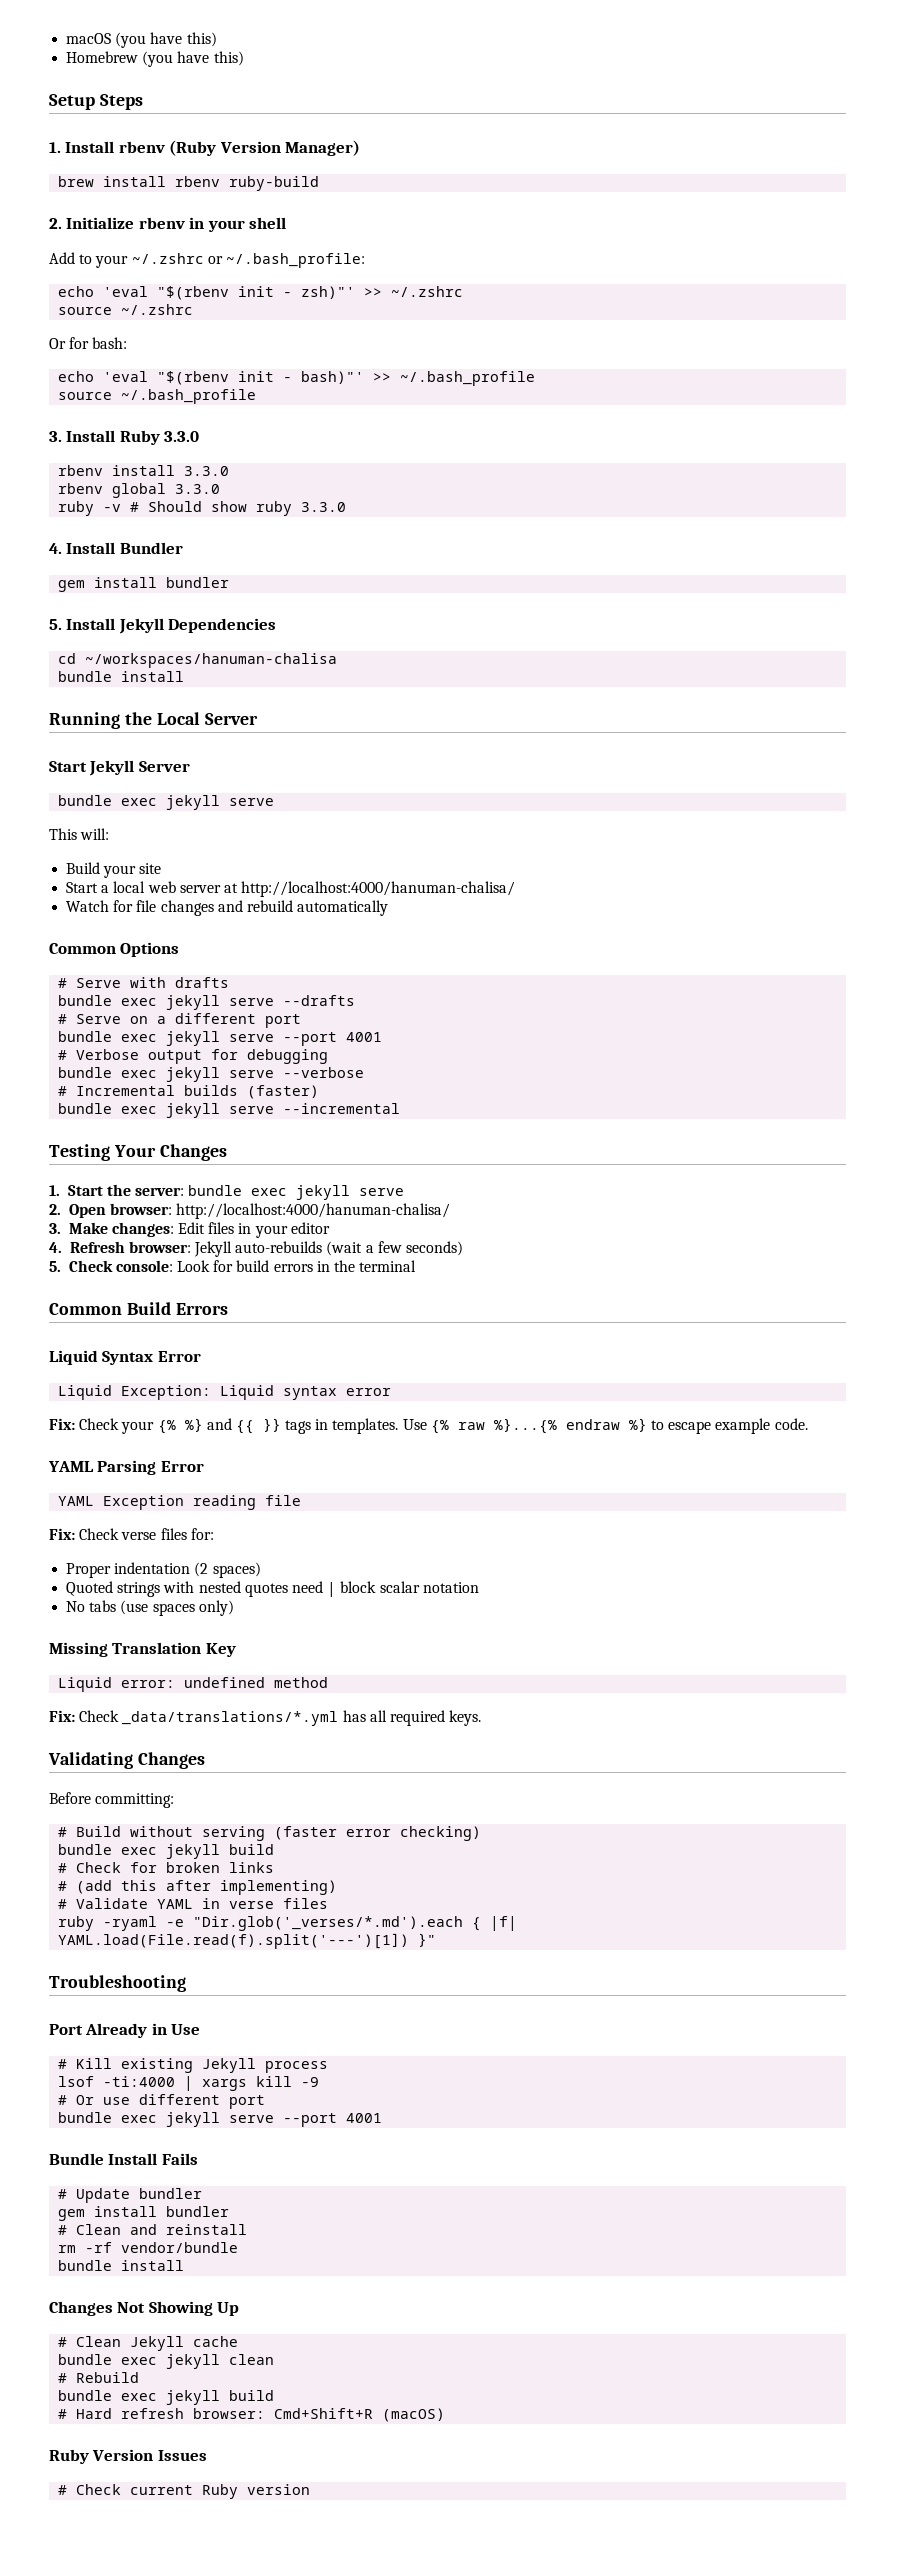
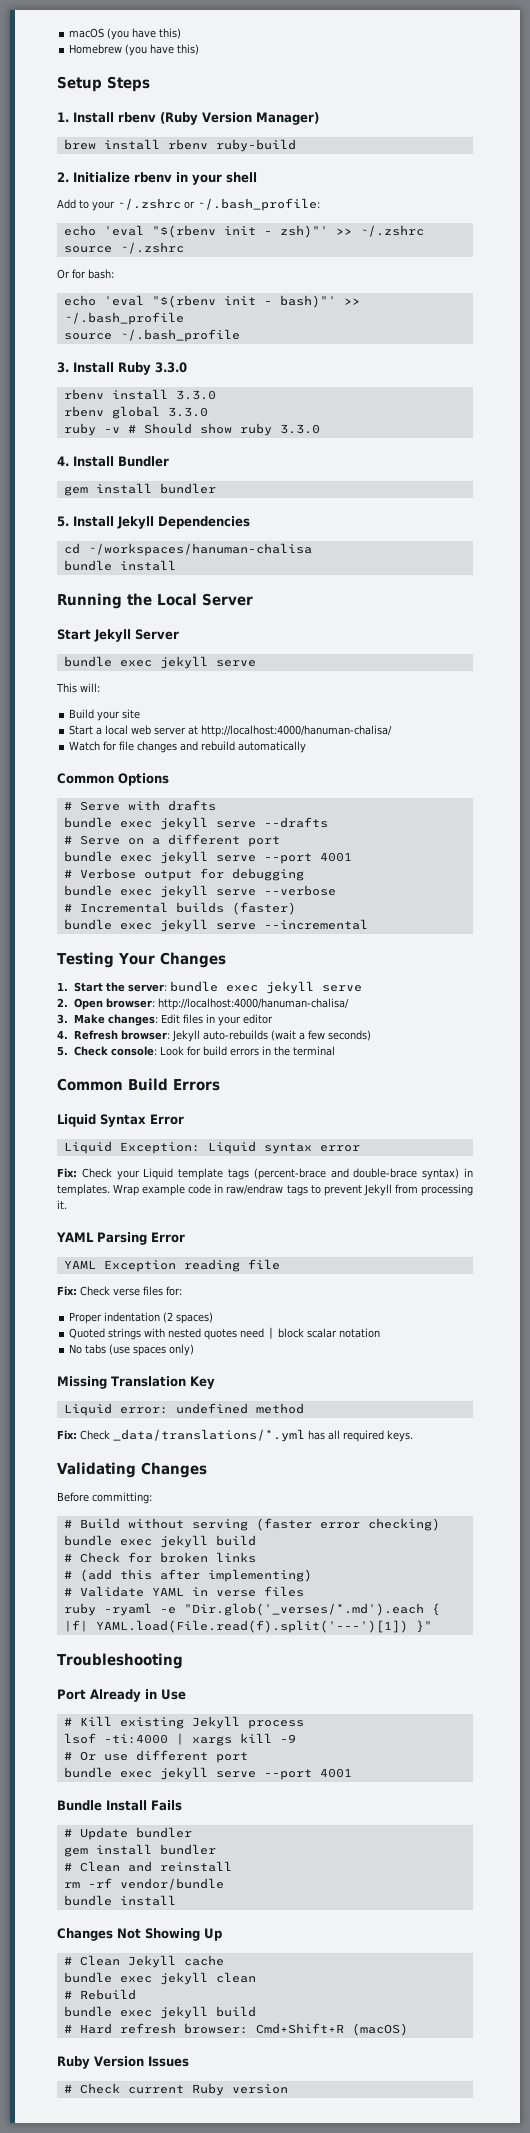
[157,1418,808,1434] {% %} and {{ }} tags in templates. Use {% raw %}...{% endraw %} to escape example code. -> [143,1168,474,1180] [57,1184,473,1196] [57,1200,67,1209] Liquid template tags (percent-brace and double-brace syntax) in templates. Wrap example code in raw/endraw tags to prevent Jekyll from processing it.

